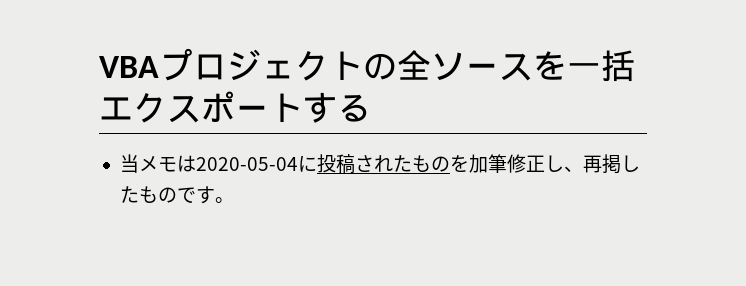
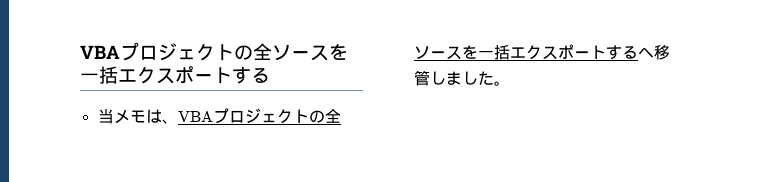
[195,154,640,174] [119,186,215,204] 2020-05-04に投稿されたものを加筆修正し、再掲したものです -> [161,108,341,124] [413,44,670,60] [413,70,494,86] 、VBAプロジェクトの全ソースを一括エクスポートするへ移管しました

